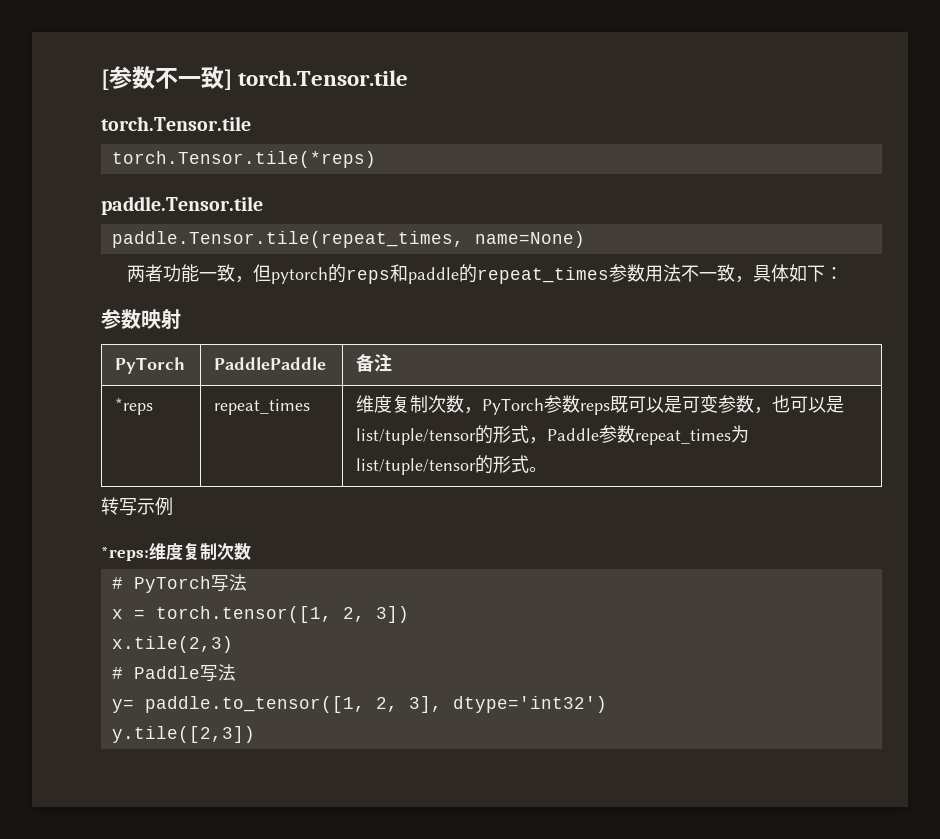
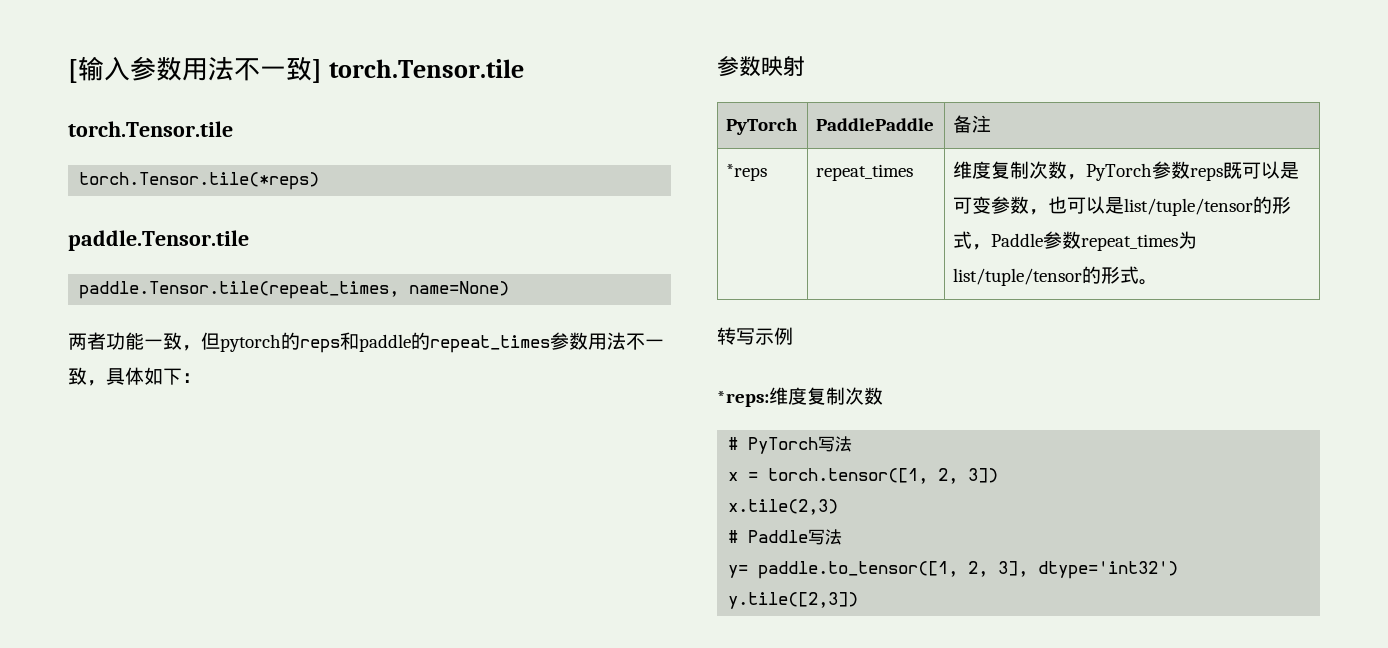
[109,66,155,89] 参数 -> [78,56,234,81] 输入参数用法

